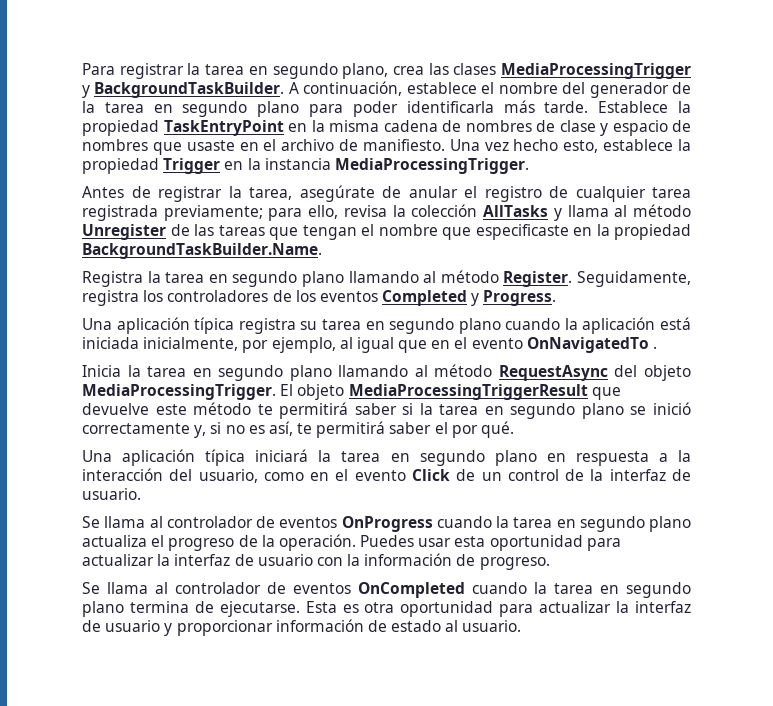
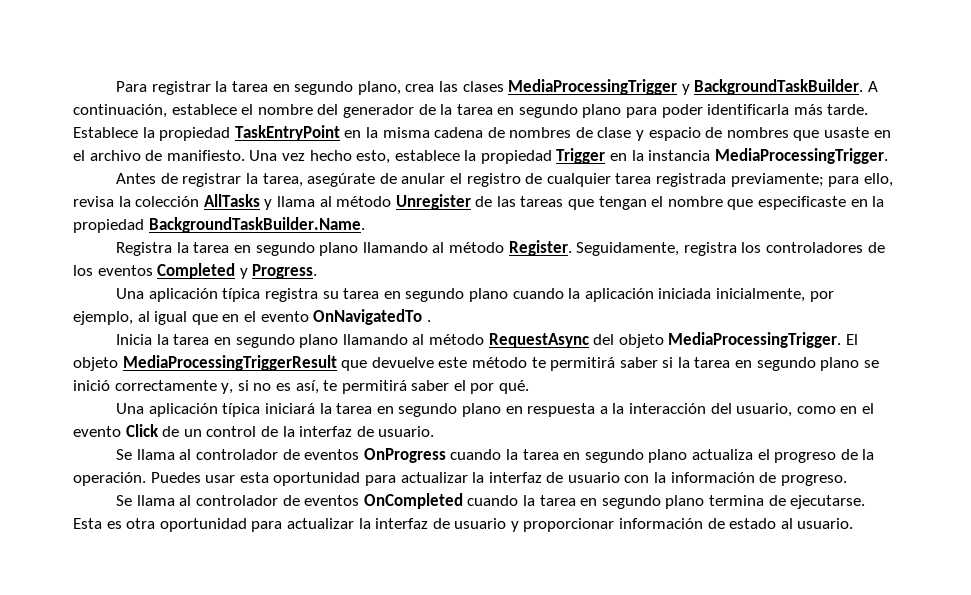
[659,317,691,330] está -> (654, 295) none

